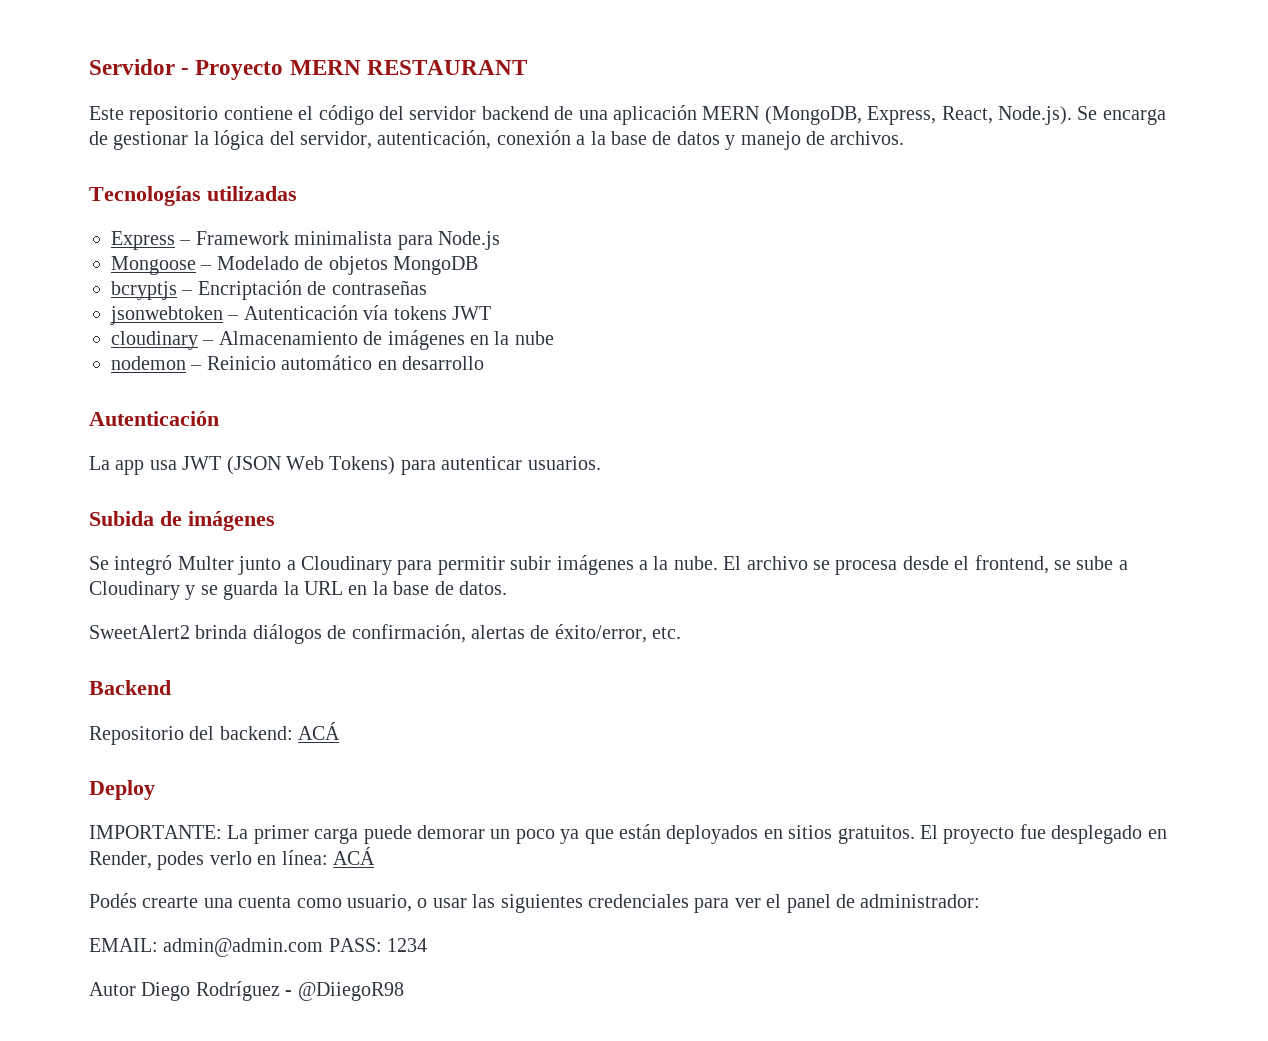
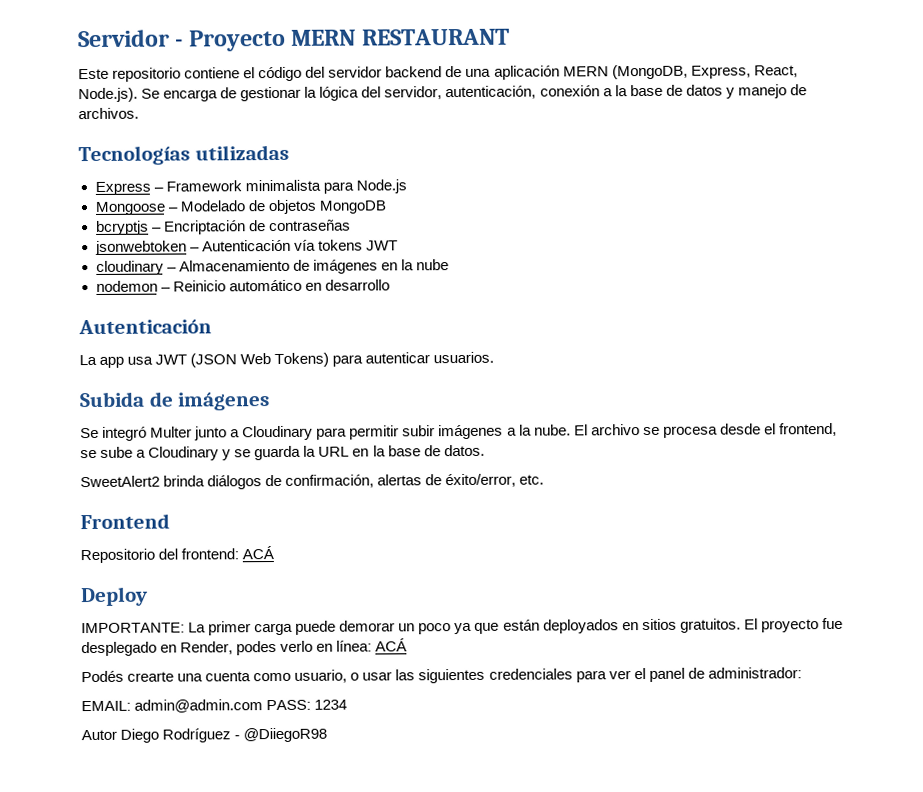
[89,680,171,695] Backend -> [80,513,170,530] Frontend
[219,726,293,740] backend: -> [181,548,240,560] frontend:

